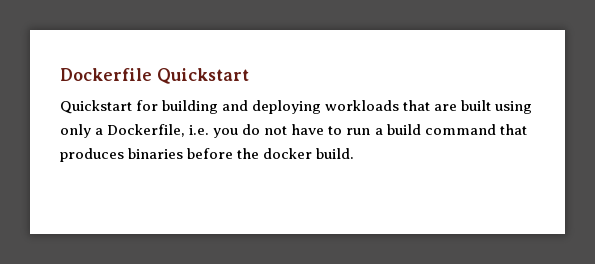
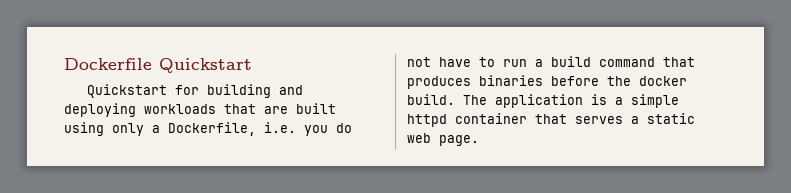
(355, 153) none -> [463,94,679,108] [407,113,695,127] [407,133,479,146] The application is a simple httpd container that serves a static web page.

